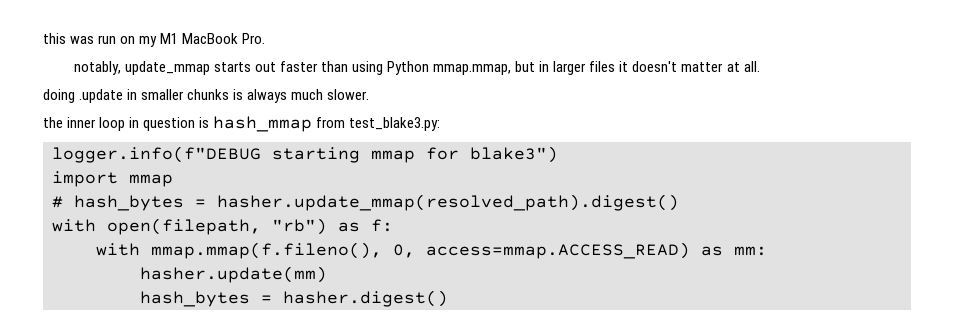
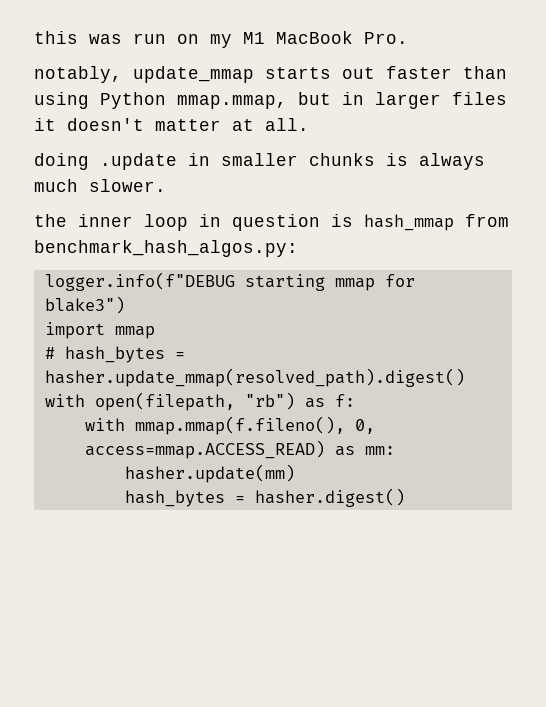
[349,117,441,131] test_blake3.py: -> [34,240,298,257] benchmark_hash_algos.py:

